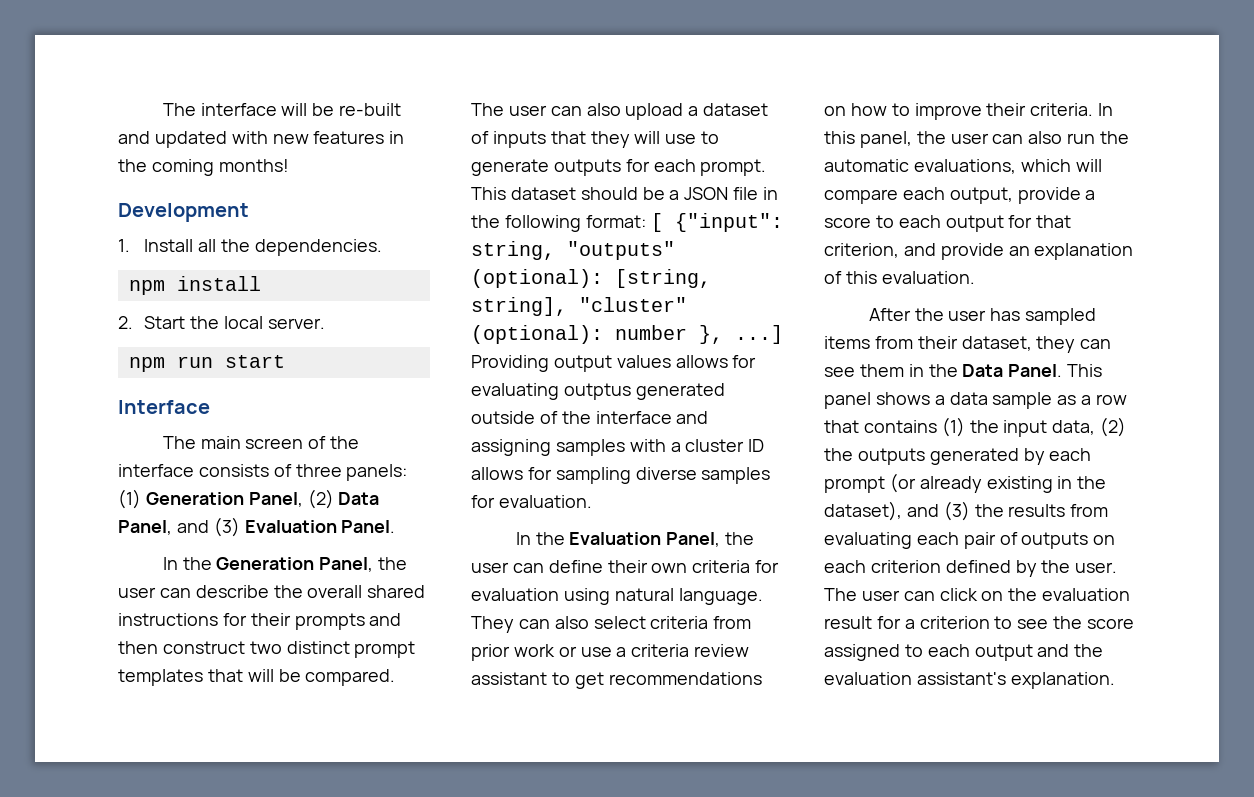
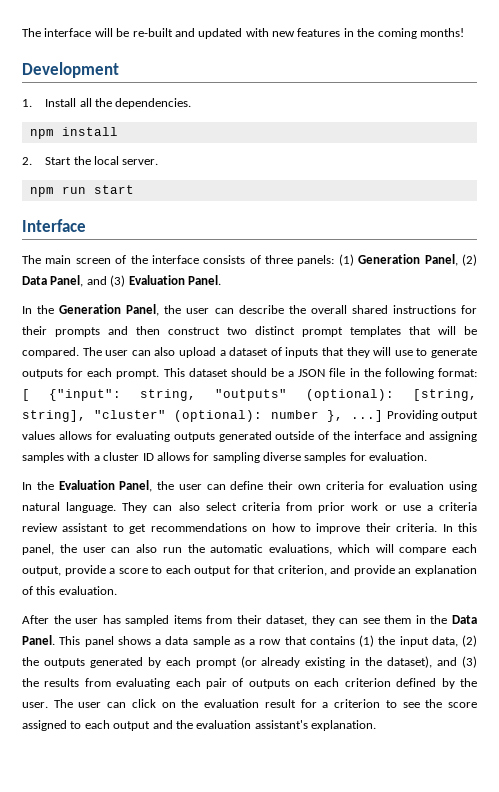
[563,383,631,400] outptus -> [173,432,215,442] outputs

